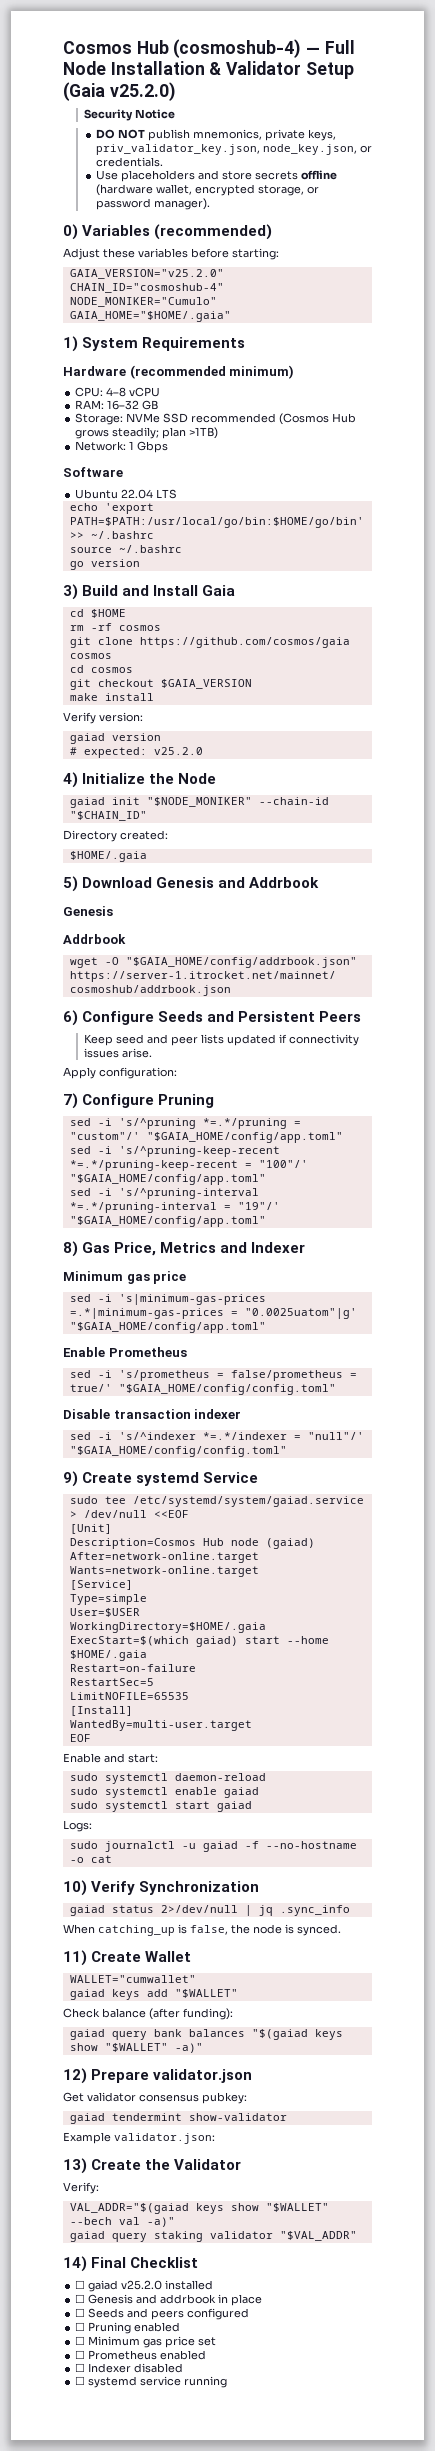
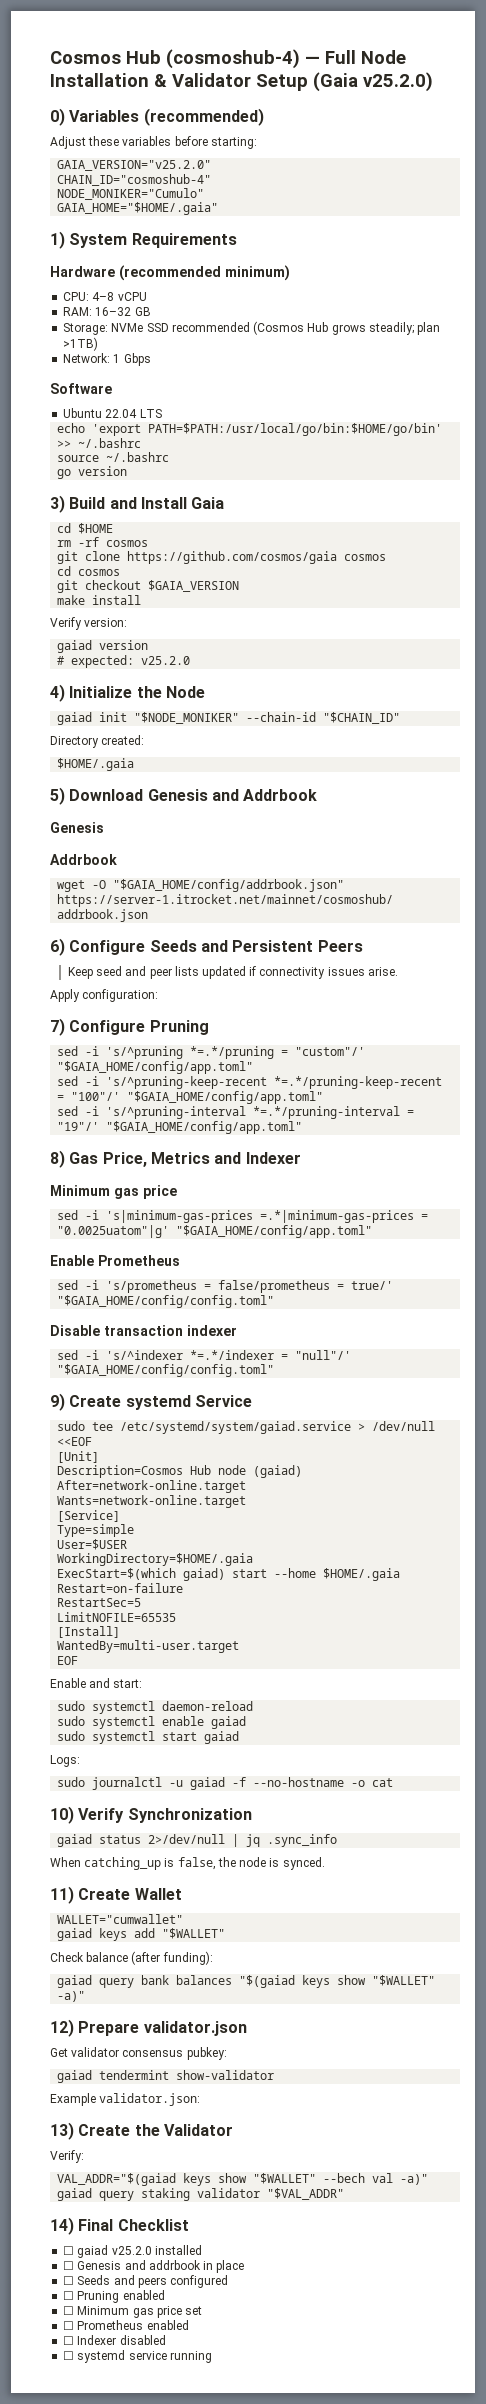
[83,109,175,121] [95,129,336,141] [95,144,372,155] [95,157,163,167] [95,170,337,182] [95,184,319,196] [95,198,210,210] // Security Notice // DO NOT publish mnemonics, private keys, priv_validator_key.json, node_key.json, or credentials. // Use placeholders and store secrets offline (hardware wallet, encrypted storage, or password manager). -> (433, 82) none

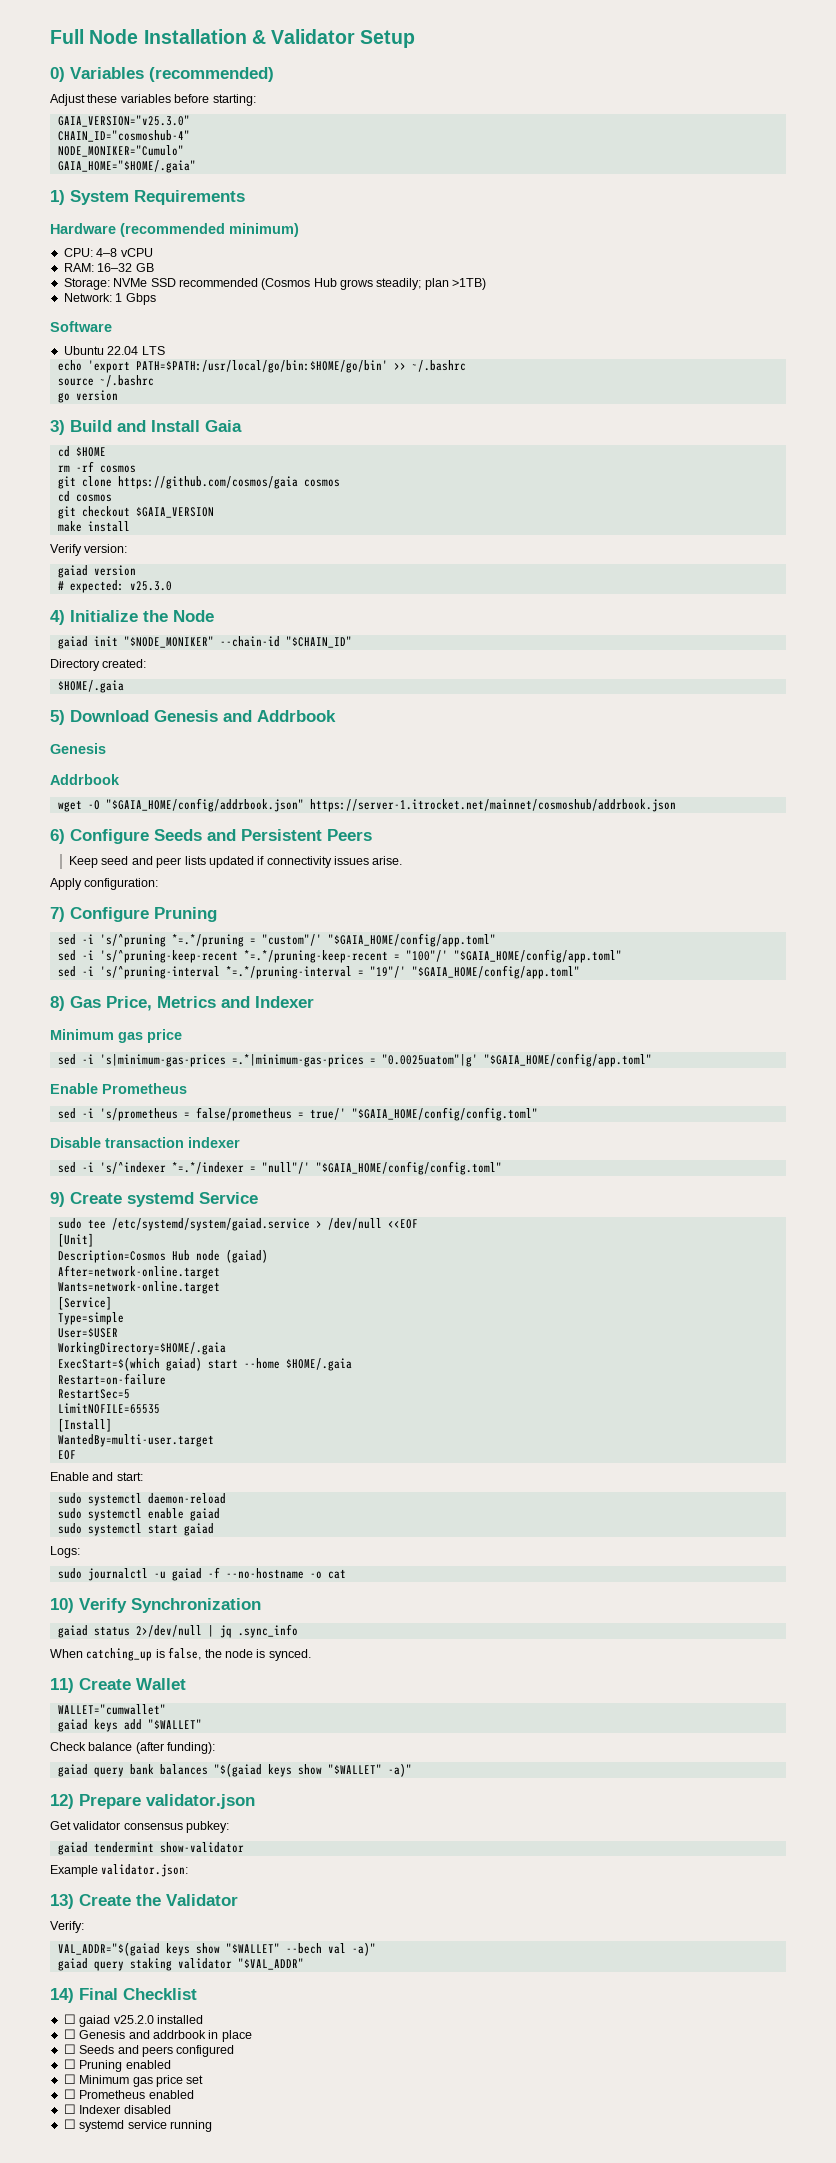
[50,49,320,69] Cosmos Hub (cosmoshub-4) — -> (50, 36) none
[313,72,433,92] (Gaia v25.2.0) -> (416, 39) none
[57,160,212,171] GAIA_VERSION="v25.2.0" -> [57,115,190,127] GAIA_VERSION="v25.3.0"
[141,656,191,665] v25.2.0 -> [129,581,172,591] v25.3.0

